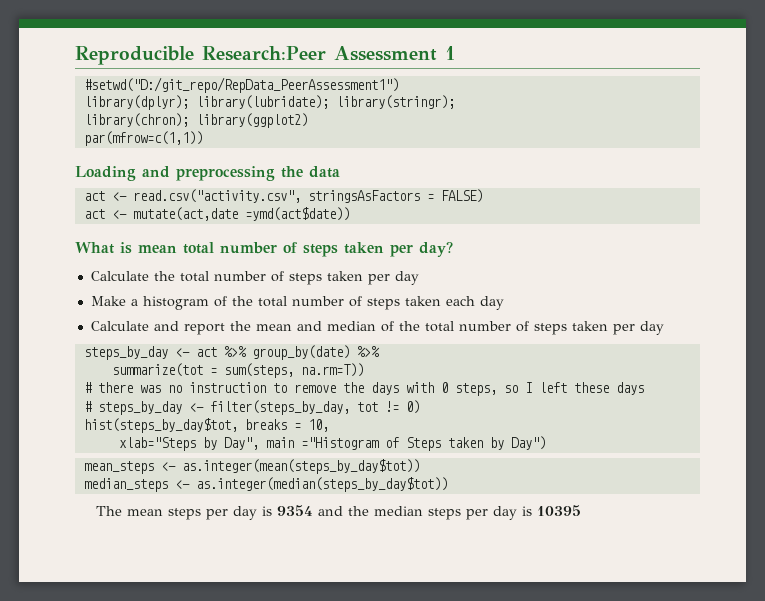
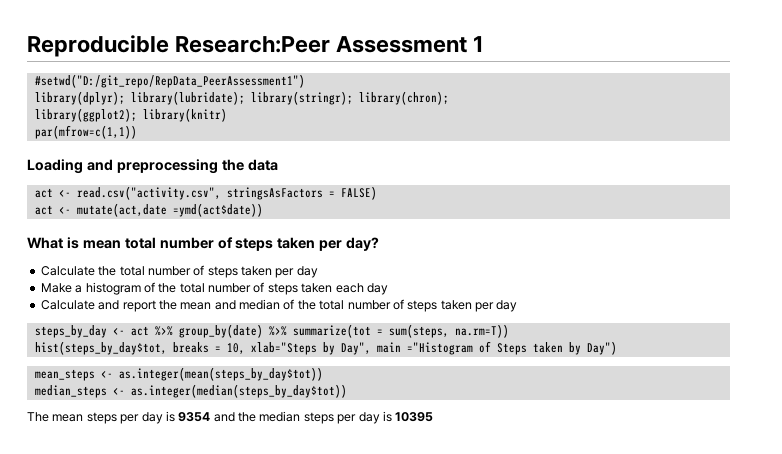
[83,113,308,128] // library(chron); library(ggplot2) -> [358,91,449,105] [34,108,227,122] library(chron); // library(ggplot2); library(knitr)
(380, 351) // -> (287, 331) none
[83,382,644,396] [83,400,420,415] // # there was no instruction to remove the days with 0 steps, so I left these days // # steps_by_day <- filter(steps_by_day, tot != 0) -> (509, 331) none
(329, 425) // -> (245, 348) none

